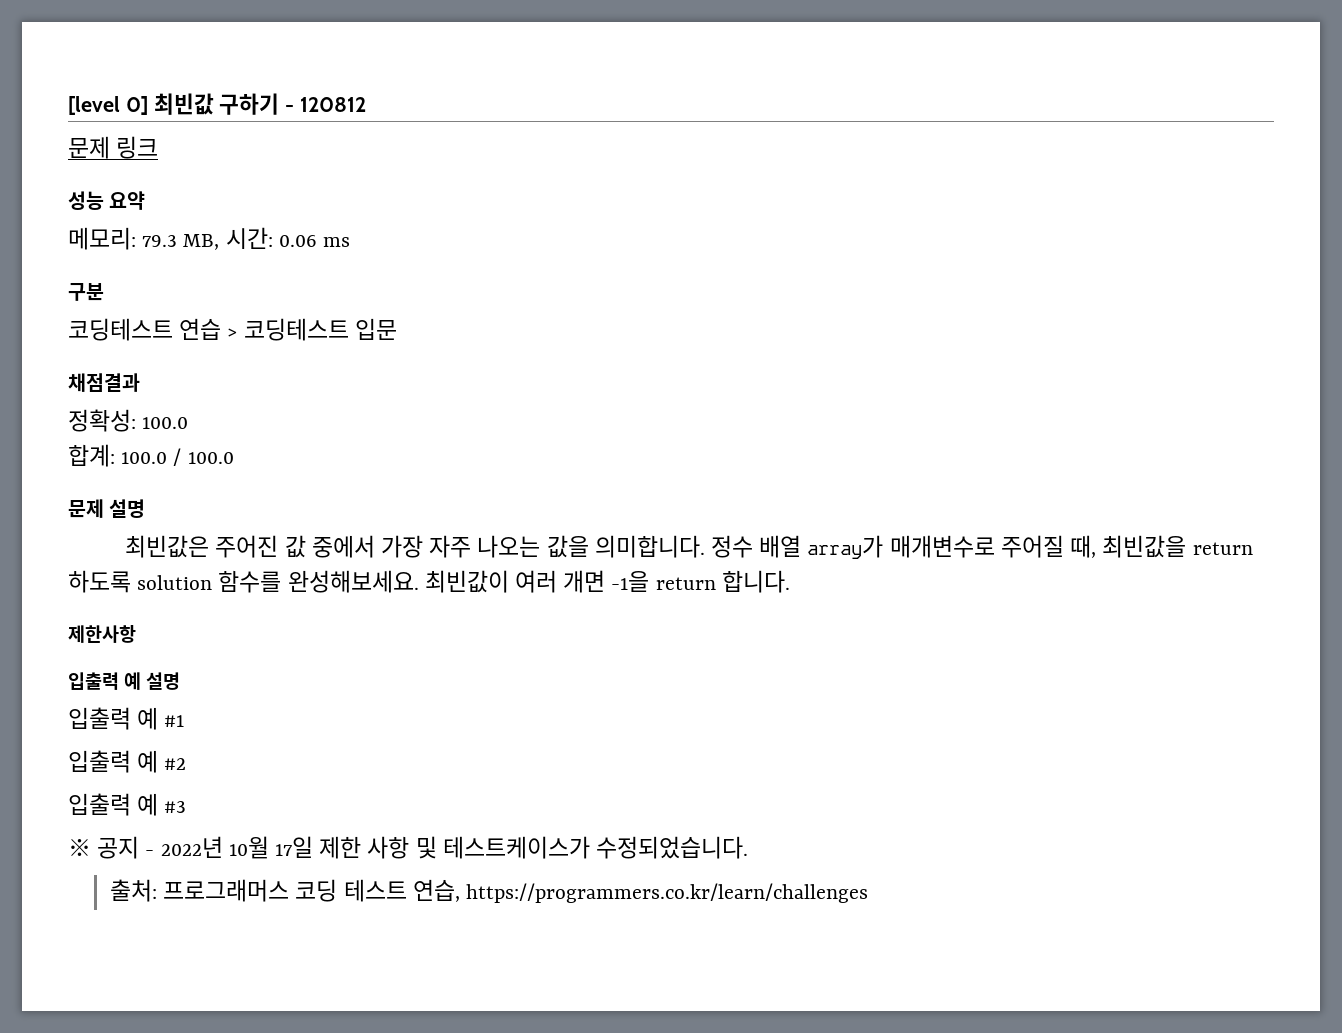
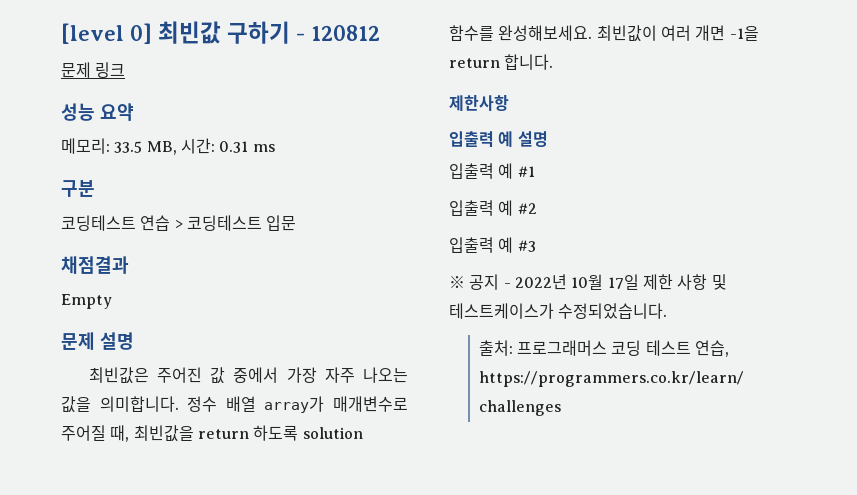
[142,235,178,247] 79.3 -> [114,141,143,153] 33.5
[278,235,317,247] 0.06 -> [219,141,249,153] 0.31
[68,409,189,432] [68,444,234,467] 정확성: 100.0 // 합계: 100.0 / 100.0 -> [61,294,112,309] Empty

